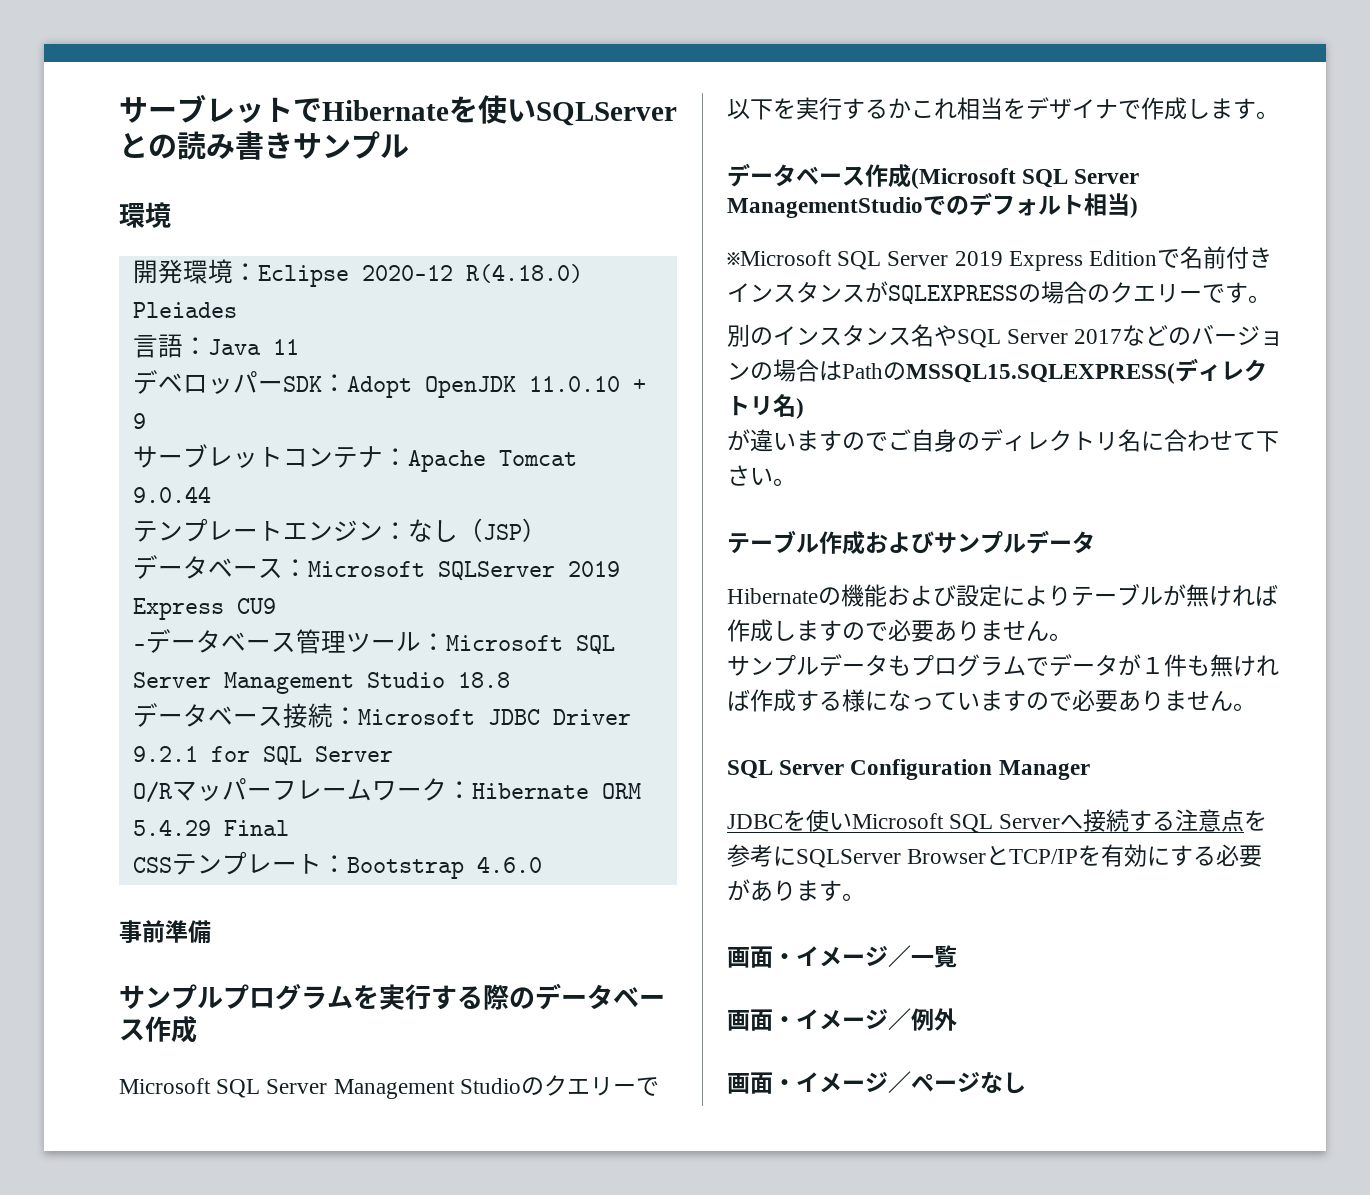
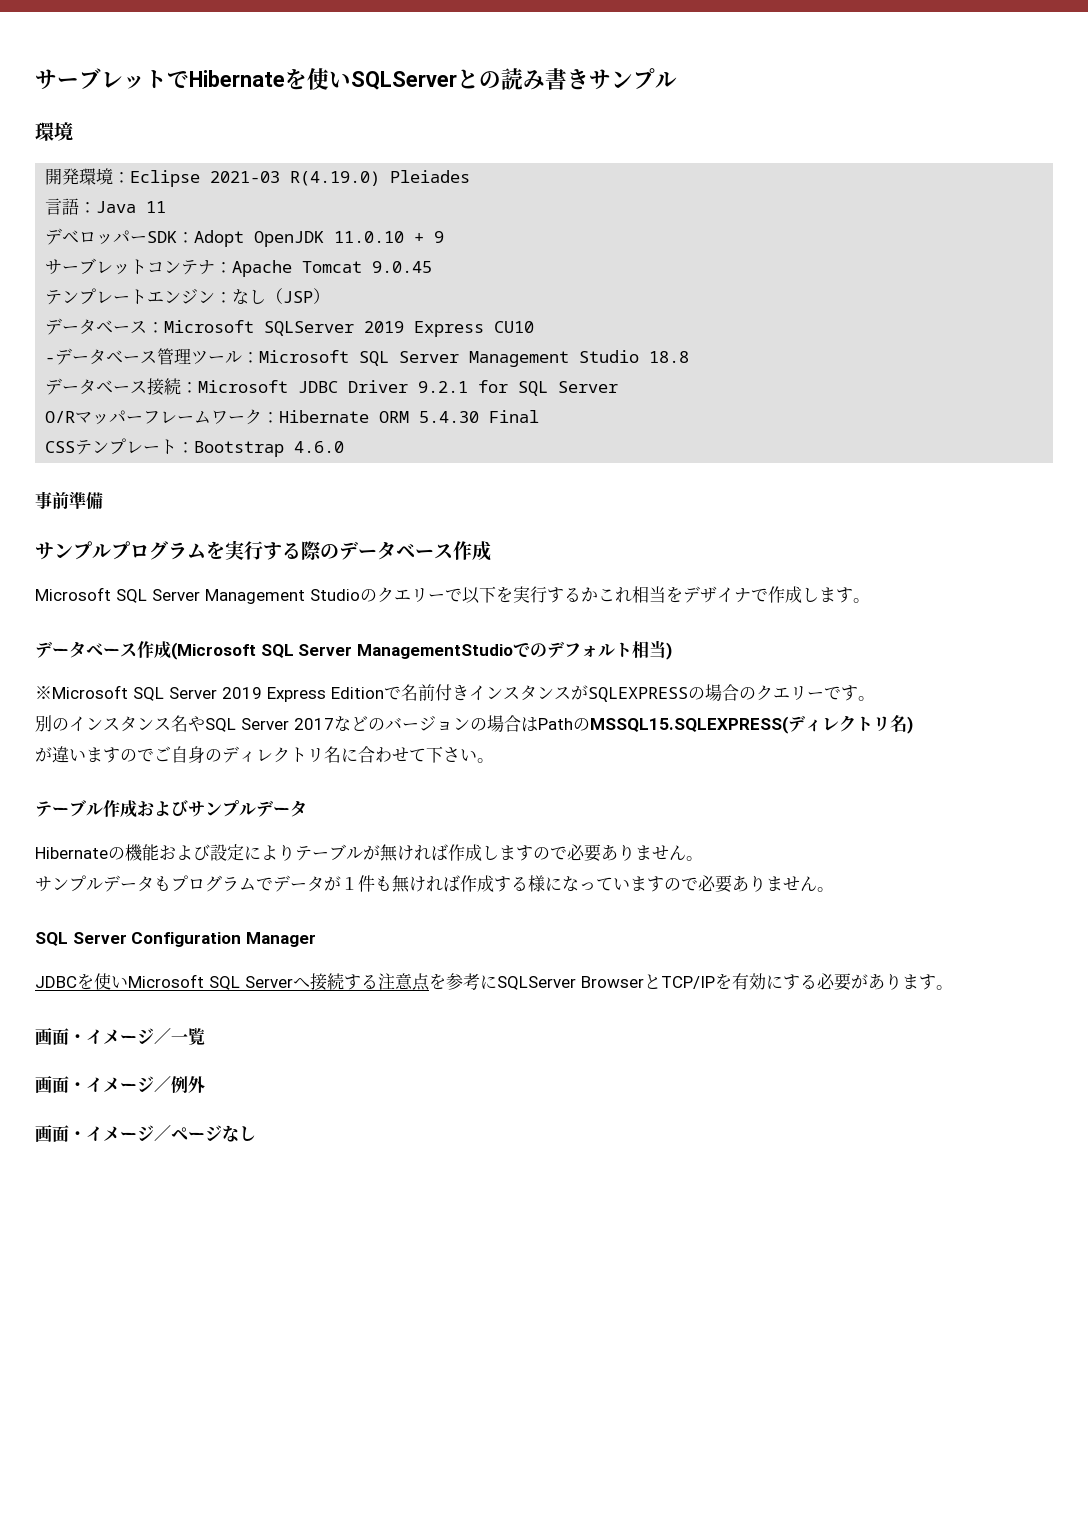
[361,264,583,283] 2020-12 R(4.18.0) -> [210,171,381,186] 2021-03 R(4.19.0)
[132,486,211,503] 9.0.44 -> [372,261,433,273] 9.0.45
[236,598,276,614] CU9 -> [494,321,535,333] CU10
[132,819,211,836] 5.4.29 -> [419,411,480,423] 5.4.30

